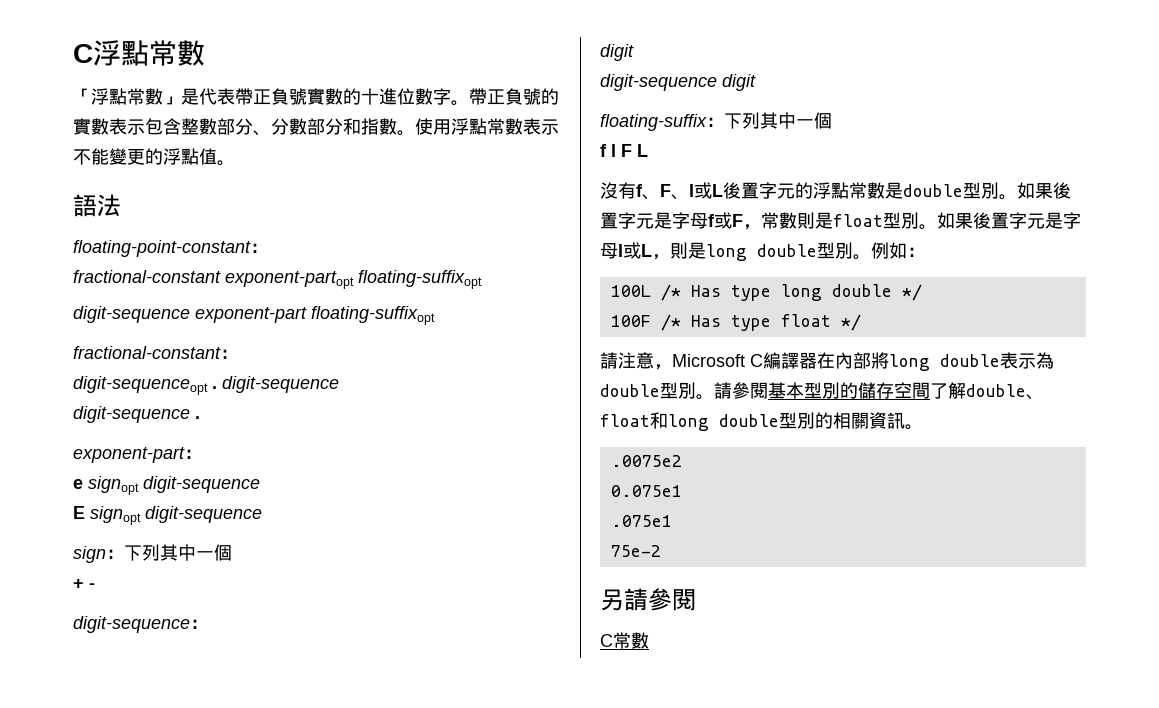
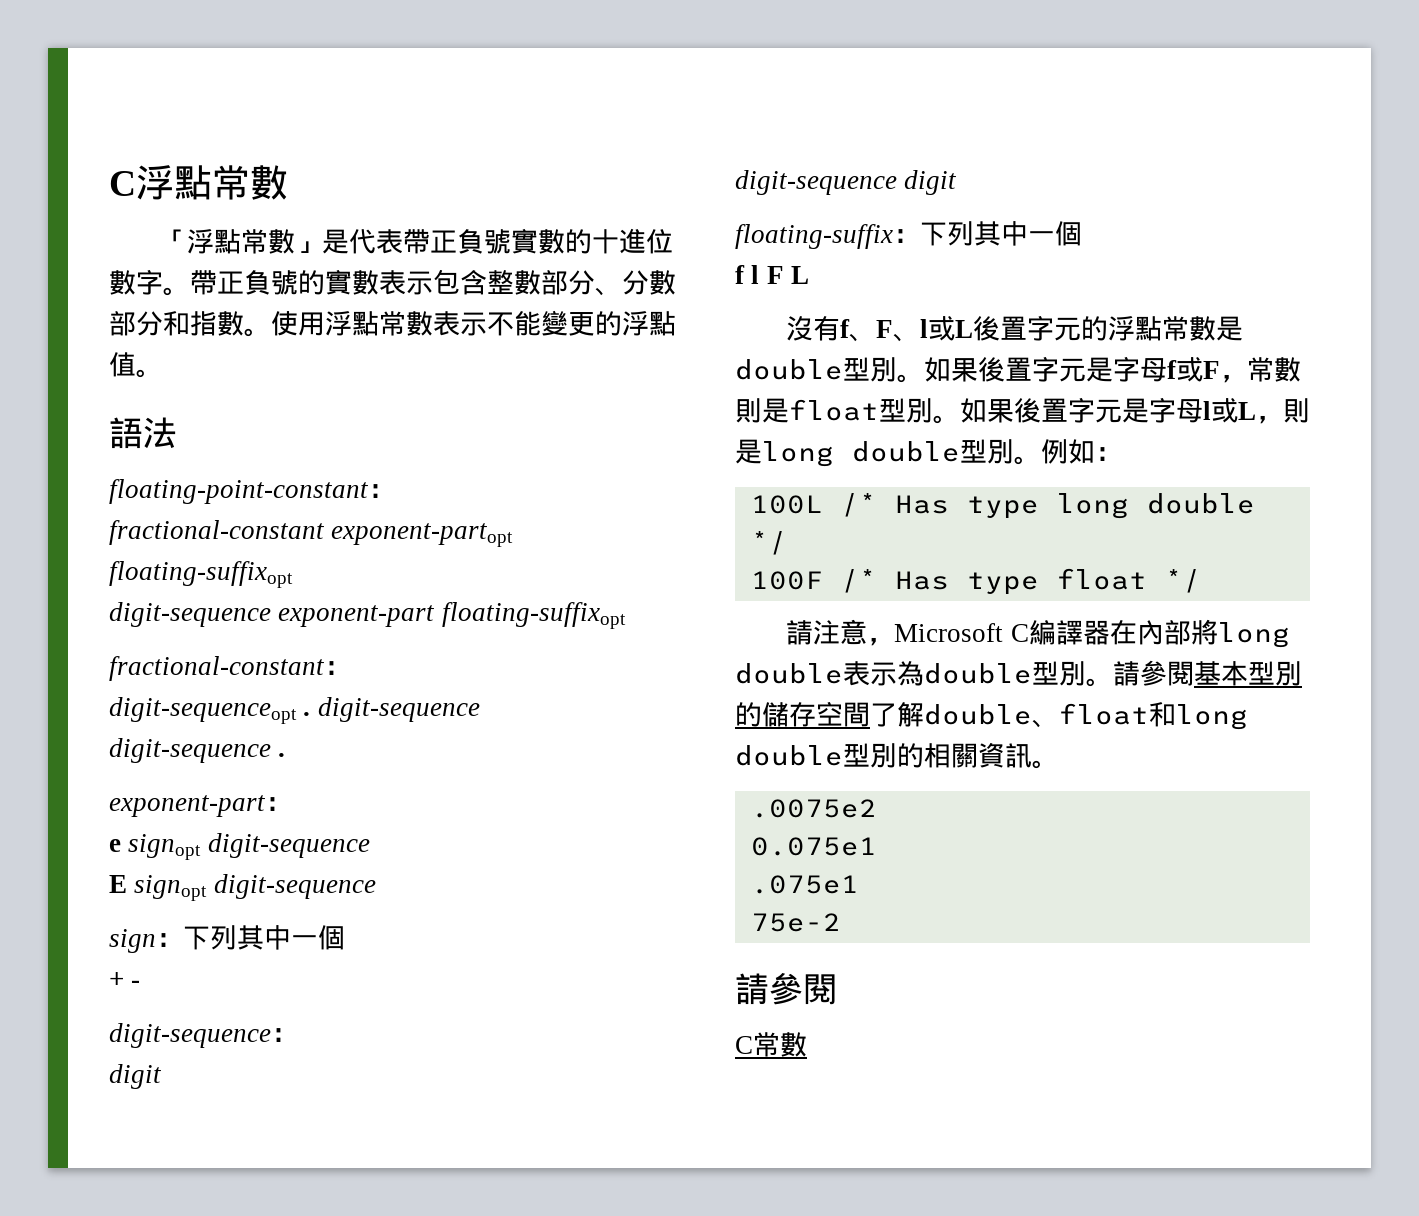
[600,589,624,611] 另 -> (842, 922) none

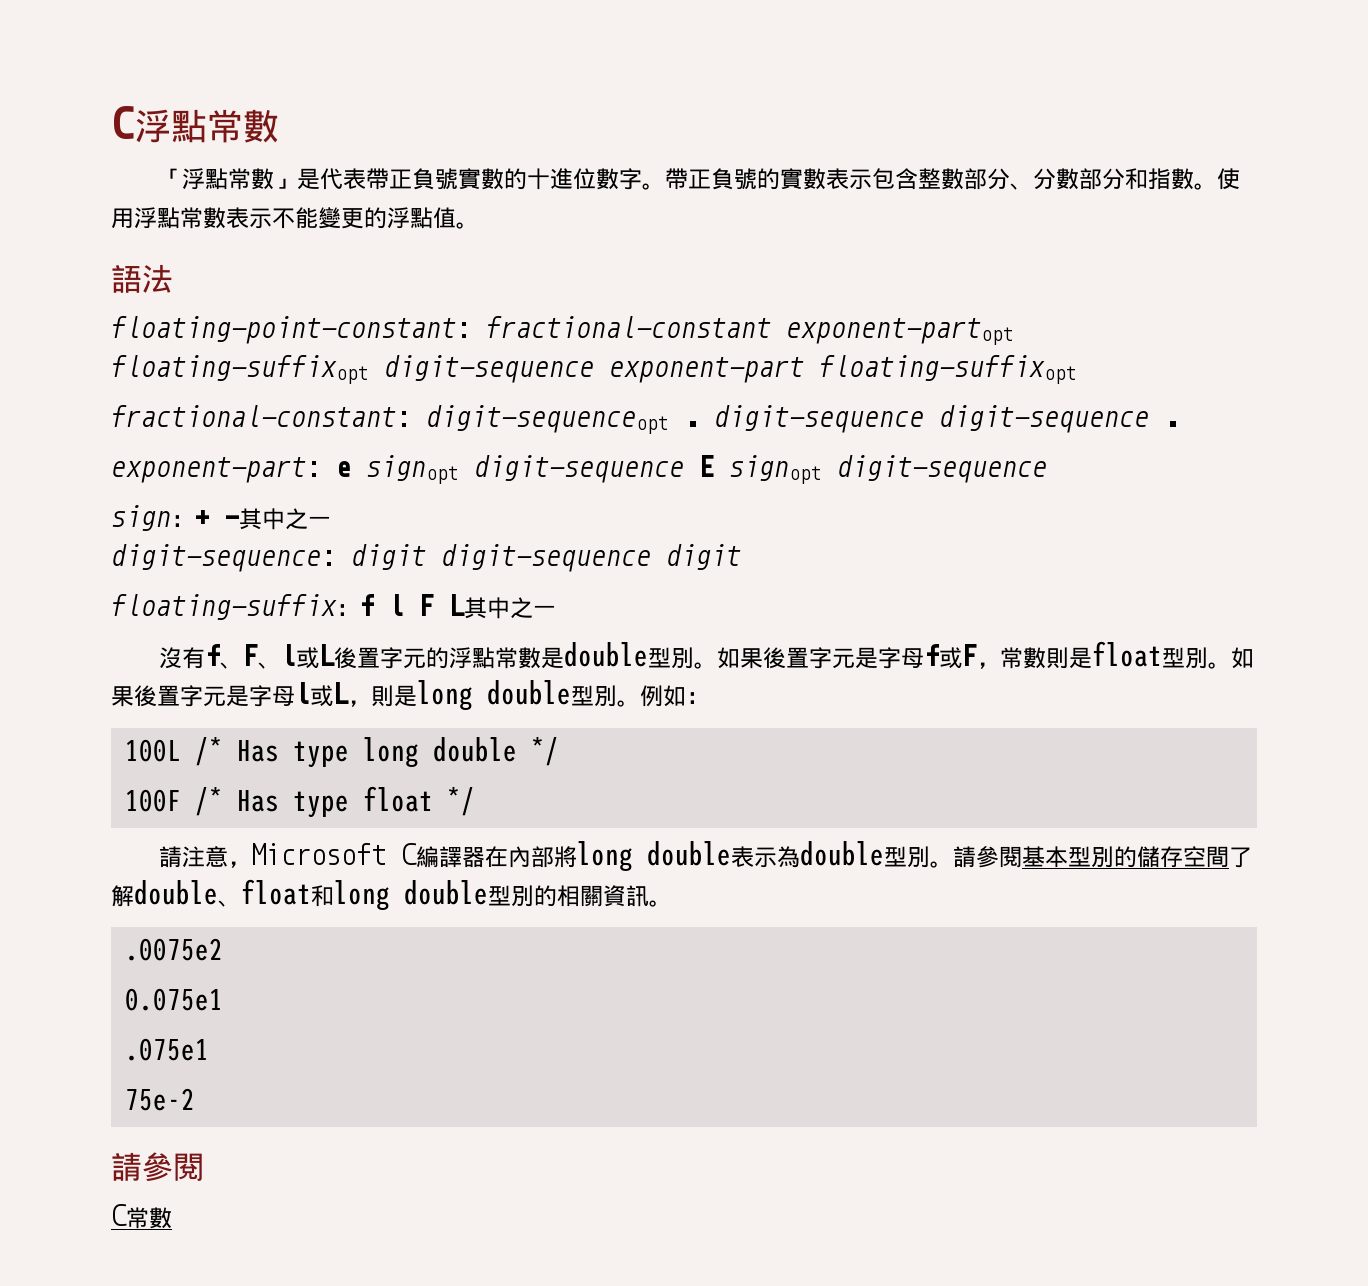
[109,479,395,504] floating-point-constant： // -> [111,316,471,344] floating-point-constant:
(293, 574) // -> (369, 369) none
[109,656,351,681] fractional-constant： // -> [111,405,411,427] fractional-constant:
(480, 709) // -> (924, 419) none
[109,795,292,817] exponent-part： // -> [111,457,321,483] exponent-part:
(370, 845) // -> (684, 469) none
[183,925,345,950] [109,972,141,988] [109,1023,298,1048] [109,1064,162,1089] 下列其中一個 // + - // digit-sequence： // digit // -> [194,508,331,530] [111,544,426,572] + -其中之一 // digit-sequence: digit
[920,221,1082,246] 下列其中一個 // -> (359, 610) none
(809, 275) none -> [464,597,556,619] 其中之一

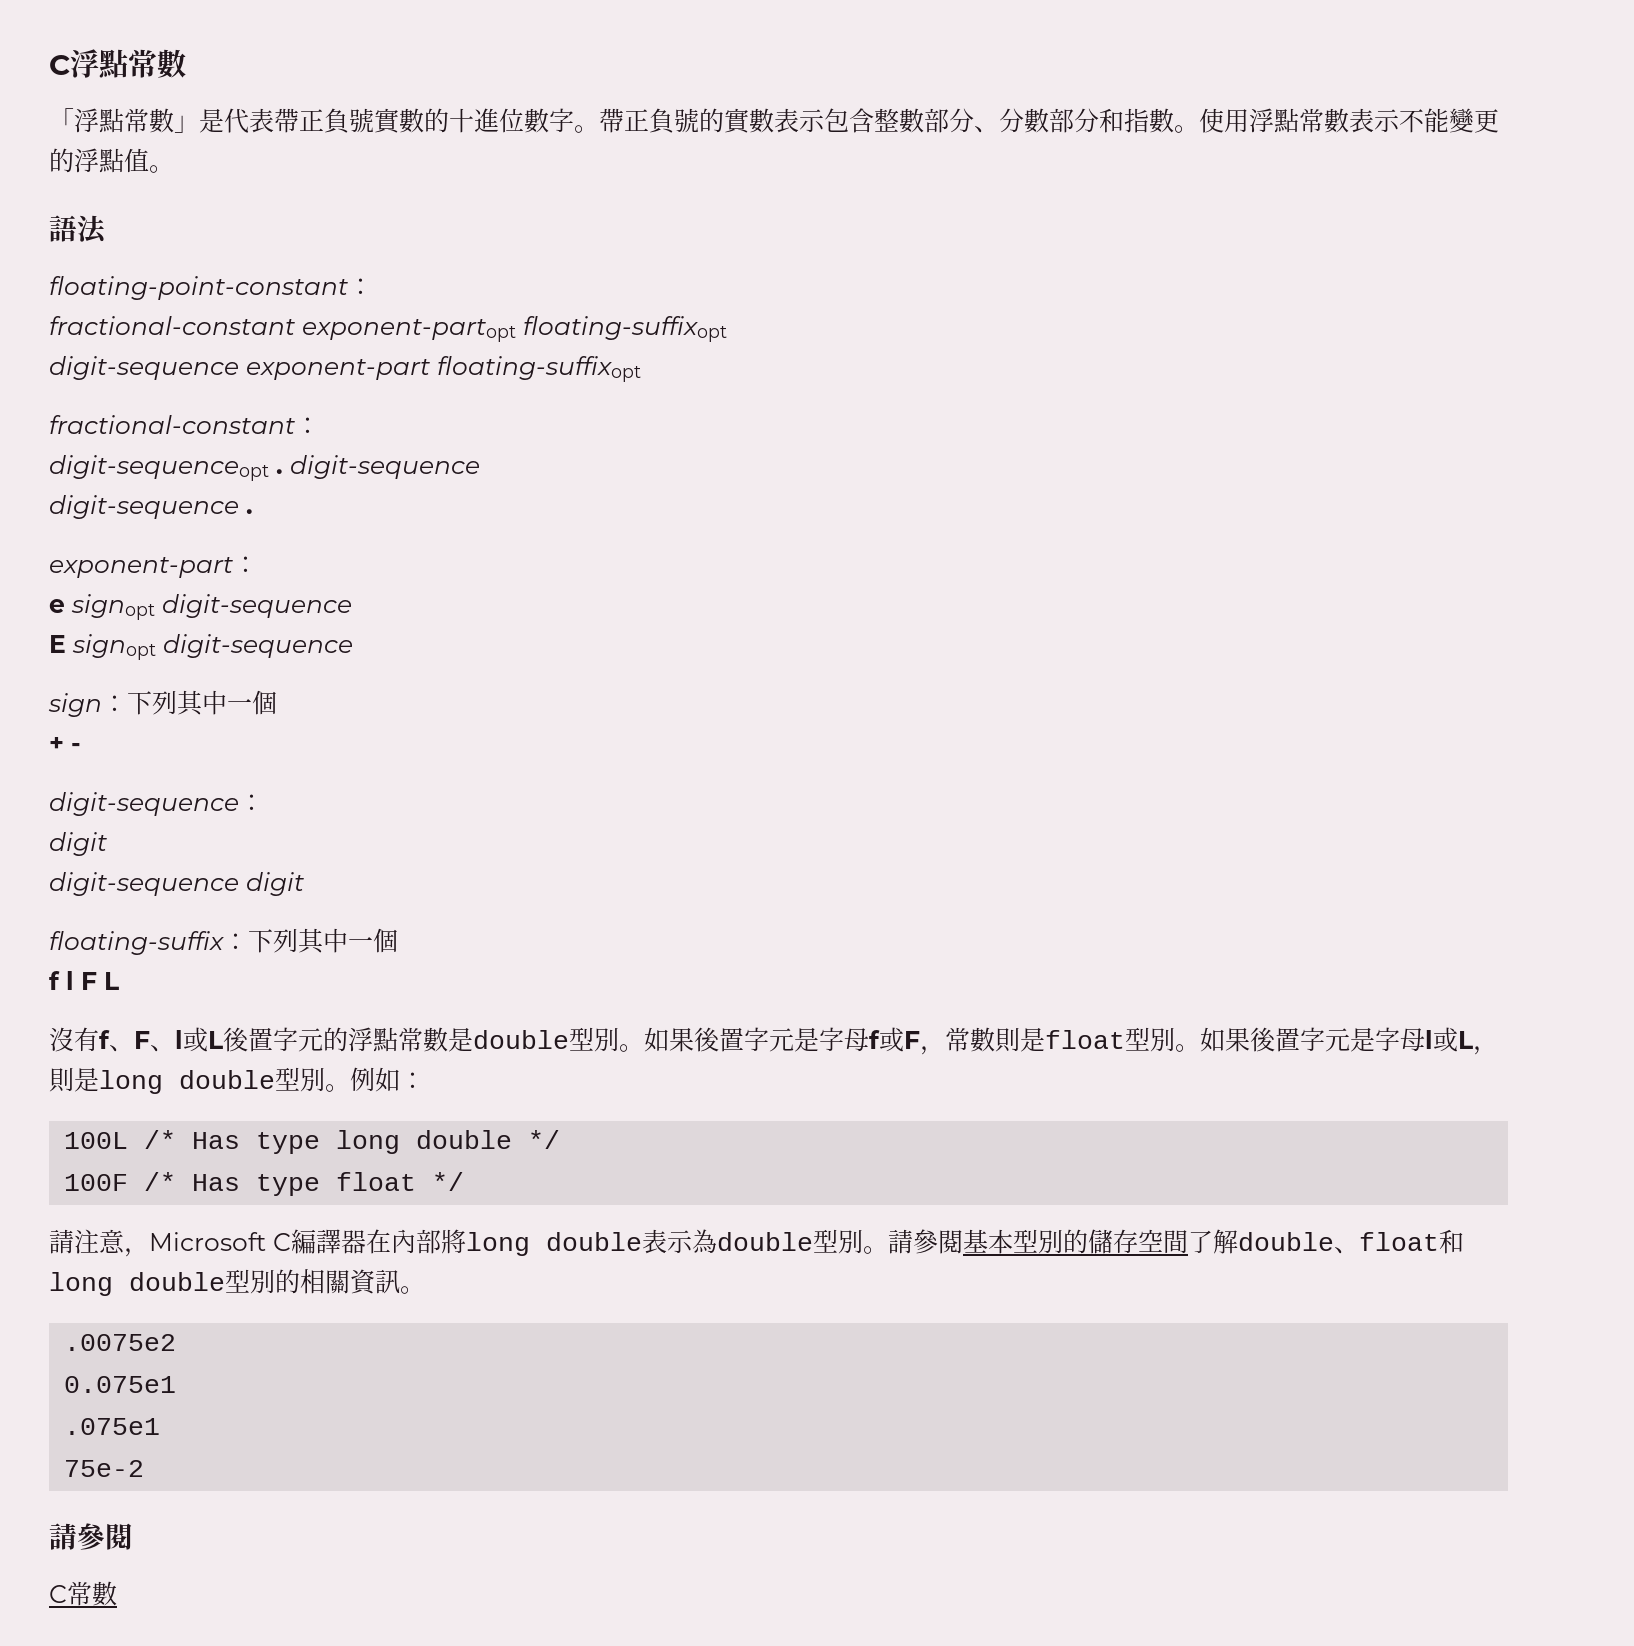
[111,316,471,344] floating-point-constant: -> [49,276,373,300] floating-point-constant： //
(369, 369) none -> (727, 329) //
[111,405,411,427] fractional-constant: -> [49,415,320,434] fractional-constant： //
(924, 419) none -> (480, 467) //
[111,457,321,483] exponent-part: -> [49,556,258,578] exponent-part： //
(684, 469) none -> (352, 606) //
(194, 521) none -> [127,690,277,716] 下列其中一個 //
[239,508,331,530] [111,544,426,572] 其中之一 // digit-sequence: digit -> [49,792,264,816] [49,832,107,856] // digit-sequence： // digit //
(359, 610) none -> [248,928,398,954] 下列其中一個 //
[464,597,556,619] 其中之一 -> (119, 981) none

